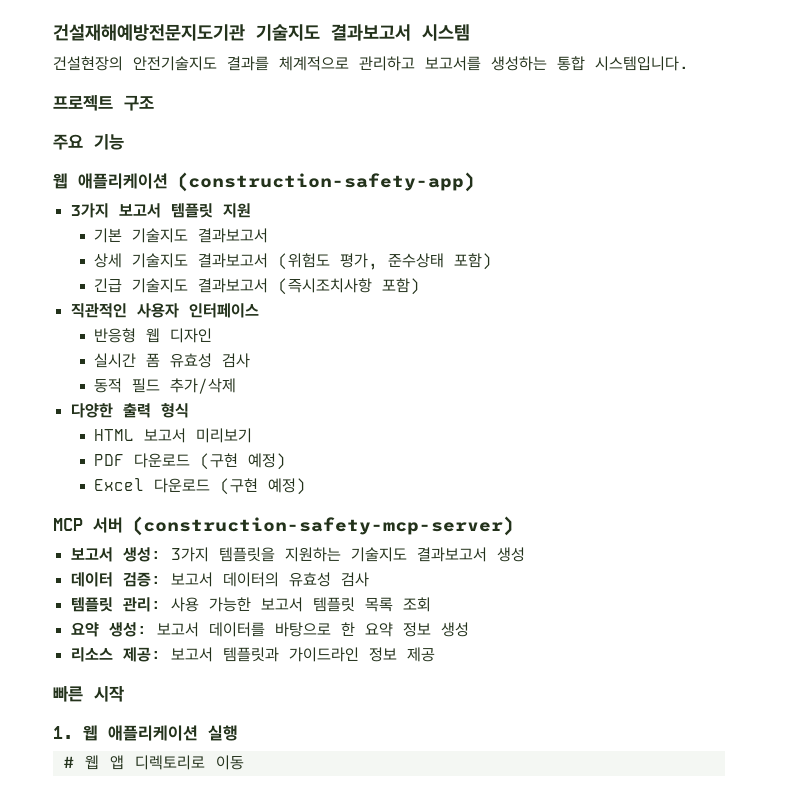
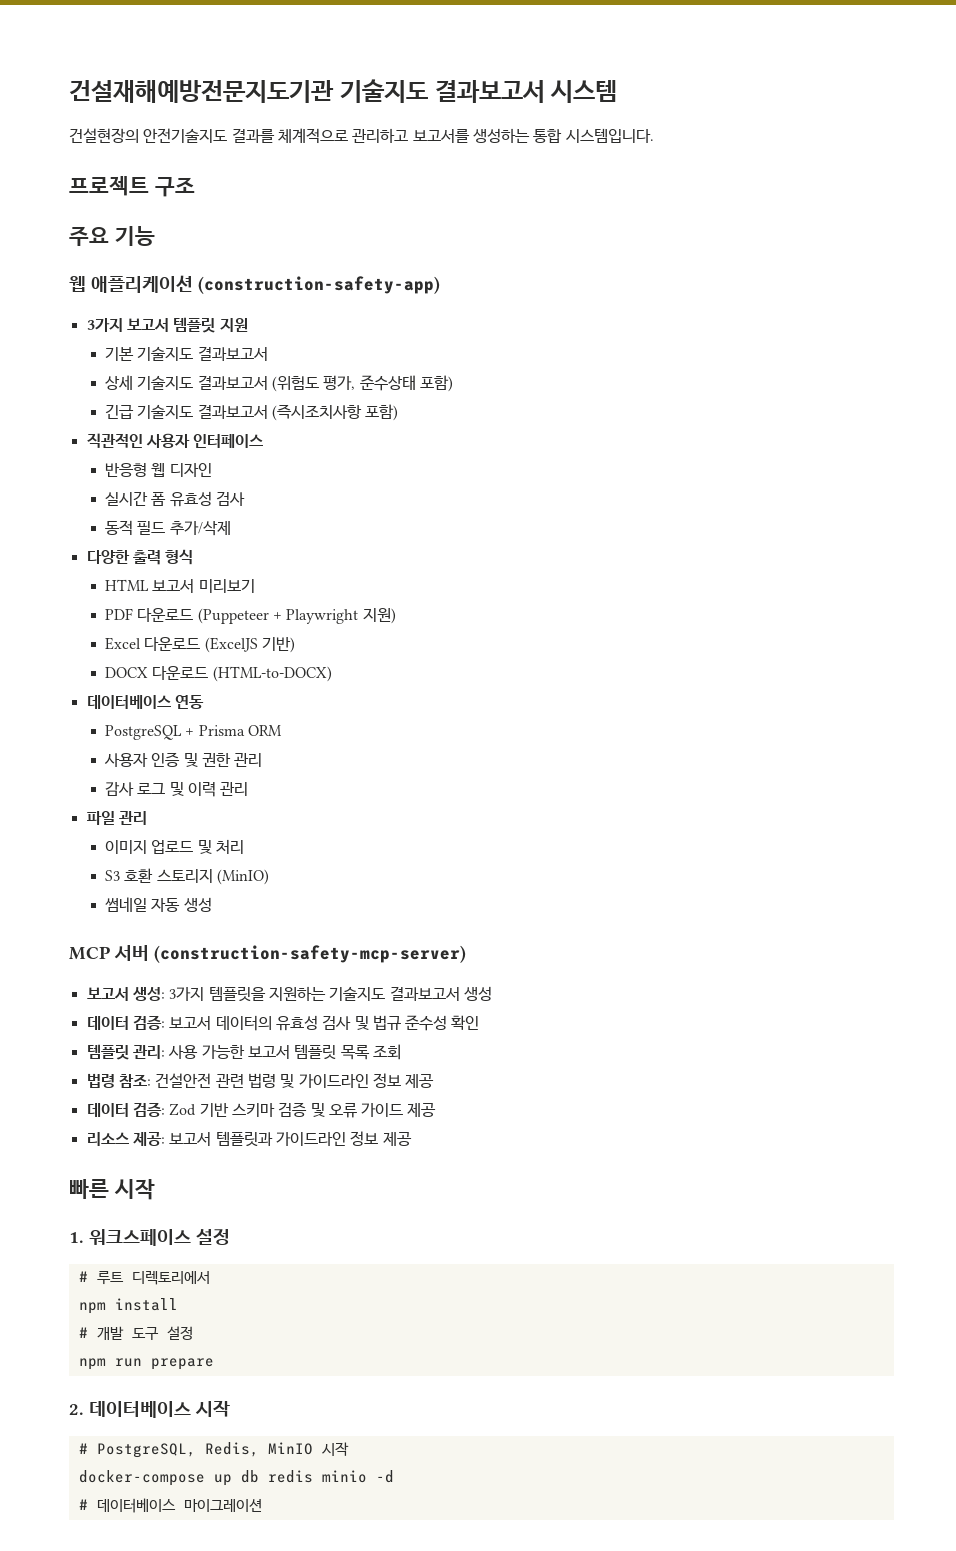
[199,453,286,470] [93,478,306,495] (구현 예정) // Excel 다운로드 (구현 예정) -> [197,608,396,624] [105,637,296,653] [105,666,332,682] [86,695,204,709] [105,725,283,740] [104,752,263,767] [105,782,249,797] [86,811,147,825] [105,839,245,854] [105,868,270,885] [105,897,212,912] (Puppeteer + Playwright 지원) // Excel 다운로드 (ExcelJS 기반) // DOCX 다운로드 (HTML-to-DOCX) // 데이터베이스 연동 // PostgreSQL + Prisma ORM // 사용자 인증 및 권한 관리 // 감사 로그 및 이력 관리 // 파일 관리 // 이미지 업로드 및 처리 // S3 호환 스토리지 (MinIO) // 썸네일 자동 생성
(369, 579) none -> [354,1015,480,1031] 및 법규 준수성 확인
[70,622,469,637] 요약 생성: 보고서 데이터를 바탕으로 한 요약 정보 생성 -> [86,1073,435,1088] [86,1102,437,1118] 법령 참조: 건설안전 관련 법령 및 가이드라인 정보 제공 // 데이터 검증: Zod 기반 스키마 검증 및 오류 가이드 제공
[83,725,238,741] [62,755,244,770] 웹 애플리케이션 실행 // # 웹 앱 디렉토리로 이동 -> [89,1229,230,1246] [78,1271,210,1285] [78,1298,178,1314] [78,1326,193,1340] [78,1358,214,1370] [69,1400,230,1418] [78,1442,349,1458] [78,1470,394,1486] [78,1498,262,1513] 워크스페이스 설정 // # 루트 디렉토리에서 // npm install // # 개발 도구 설정 // npm run prepare // 2. 데이터베이스 시작 // # PostgreSQL, Redis, MinIO 시작 // docker-compose up db redis minio -d // # 데이터베이스 마이그레이션

